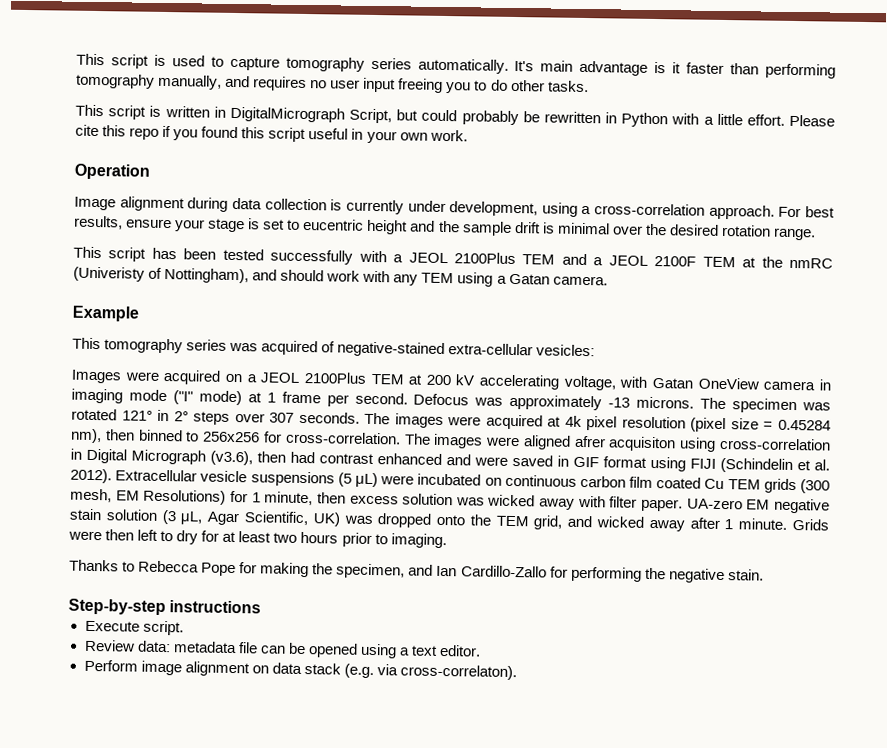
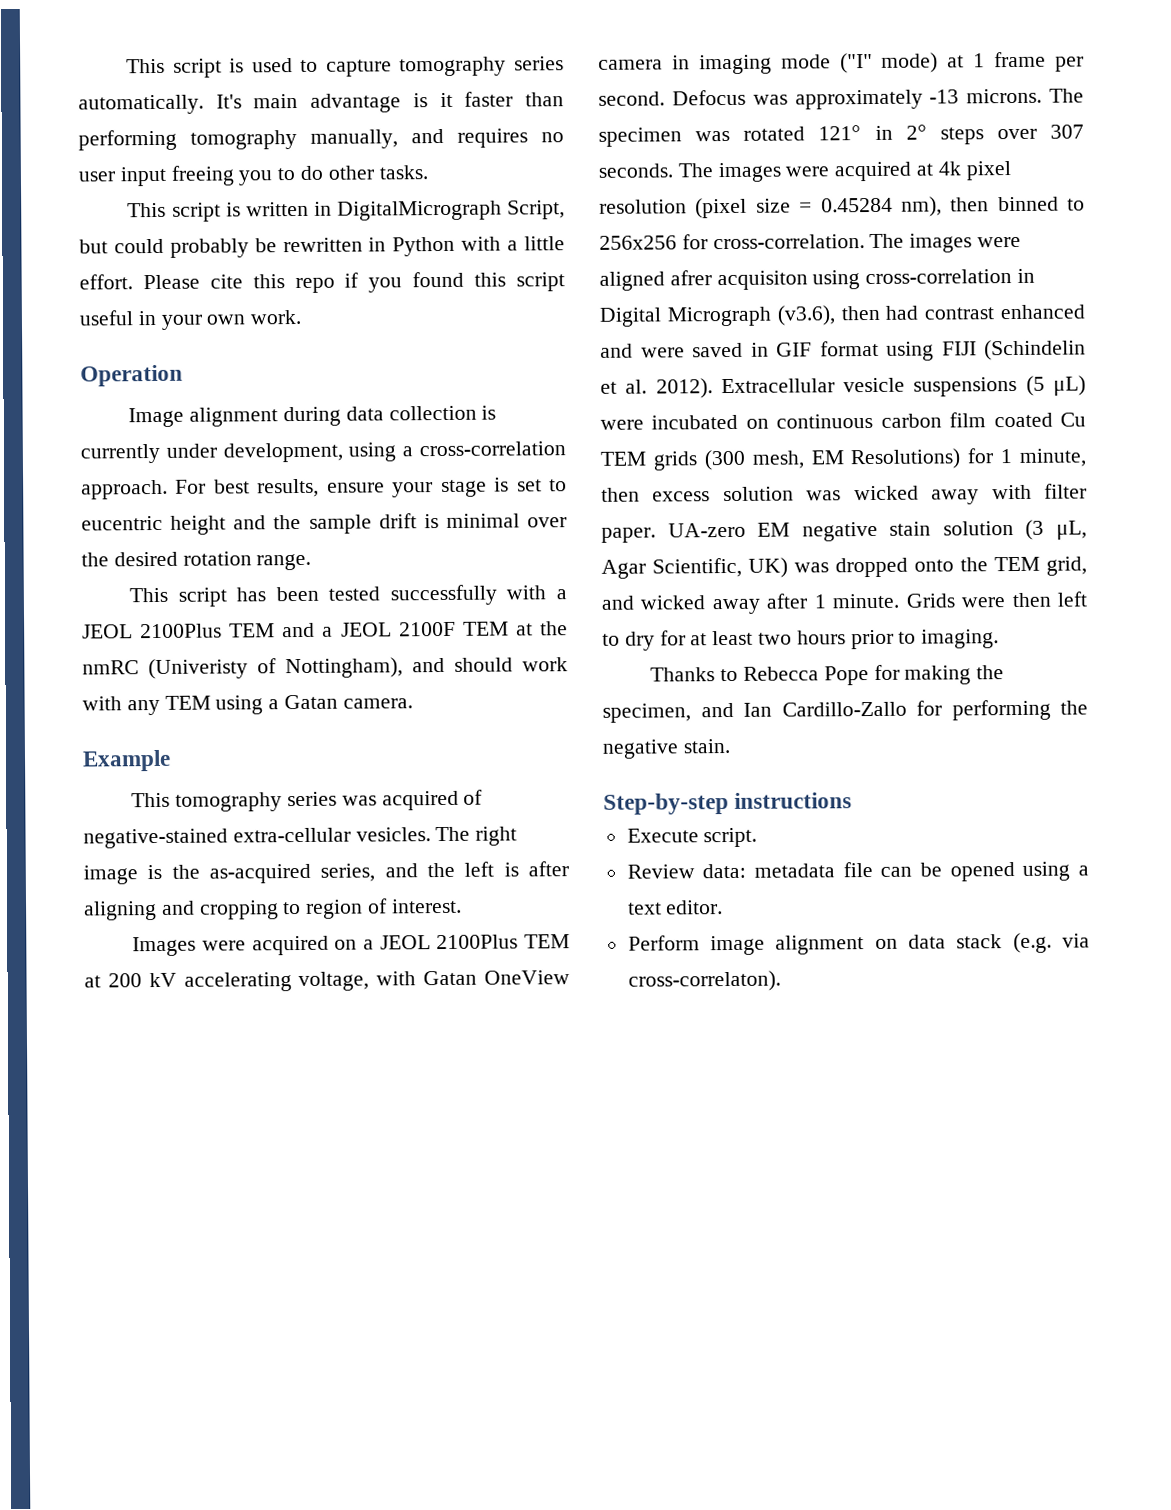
[536,344,596,357] vesicles: -> [355,826,518,846] [83,861,569,885] [84,898,462,921] vesicles. The right image is the as-acquired series, and the left is after aligning and cropping to region of interest.

